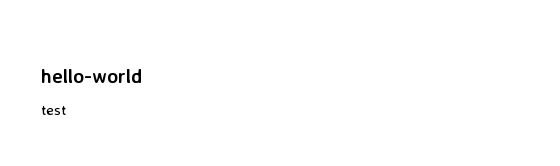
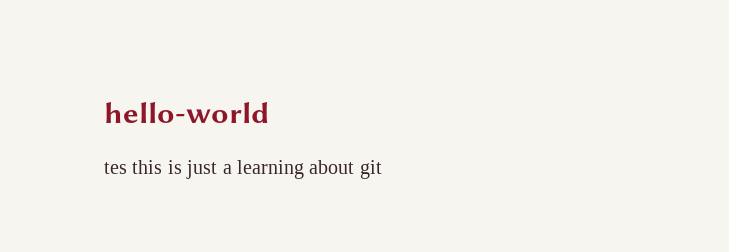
[41,106,66,115] test -> [104,160,382,179] tes this is just a learning about git

